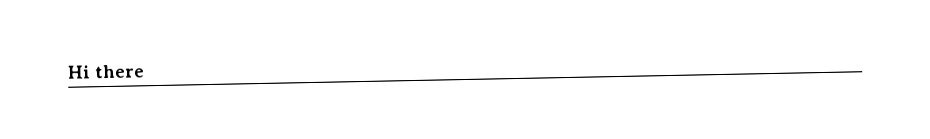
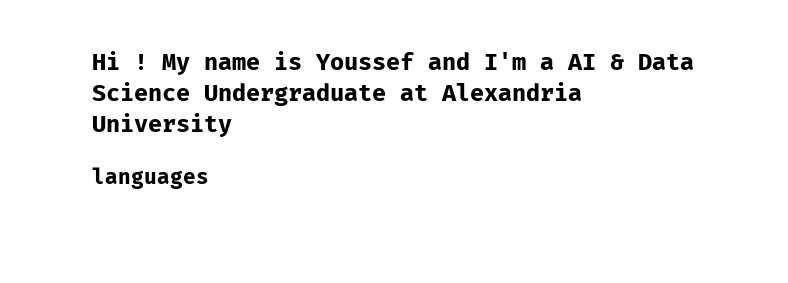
[94,64,145,79] there -> [134,51,694,75] [92,82,582,106] [92,113,232,137] [92,167,209,189] ! My name is Youssef and I'm a AI & Data Science Undergraduate at Alexandria University // languages

